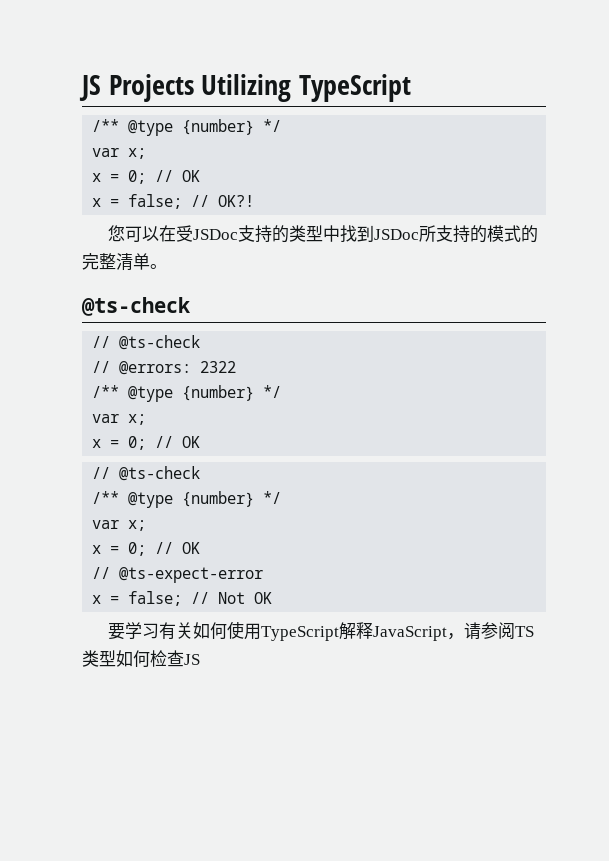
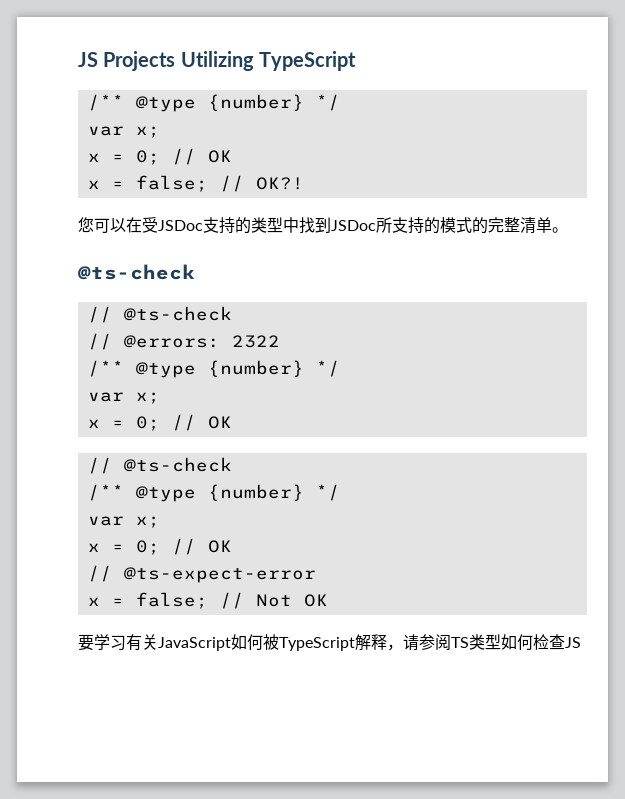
[192,621,261,640] 如何使用 -> [158,634,279,651] JavaScript如何被
[372,626,447,641] JavaScript -> (387, 642) none

